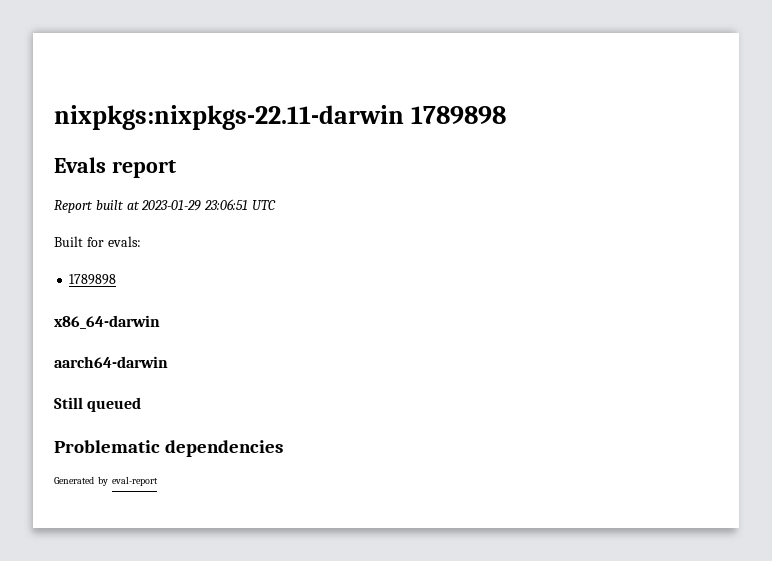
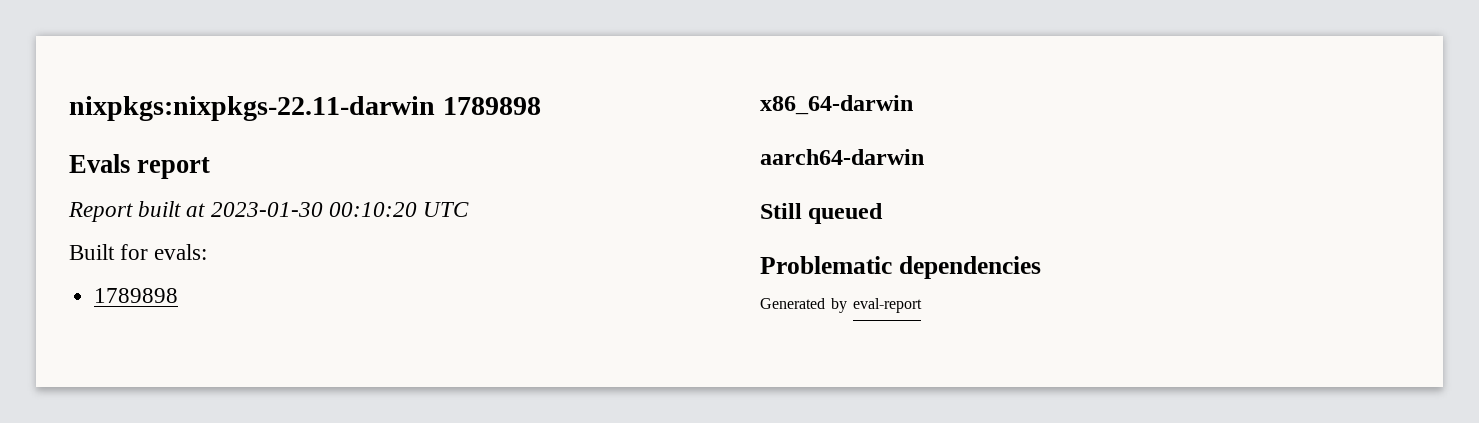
[141,199,249,211] 2023-01-29 23:06:51 -> [210,202,417,217] 2023-01-30 00:10:20

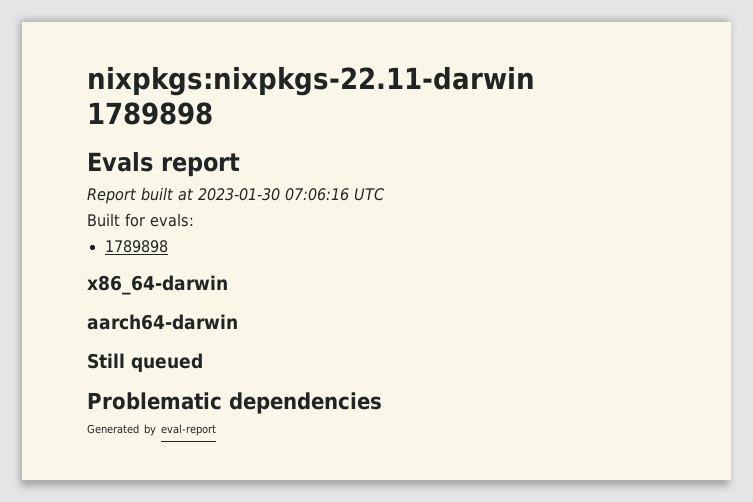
[328,202,417,217] 00:10:20 -> [285,188,349,201] 07:06:16

